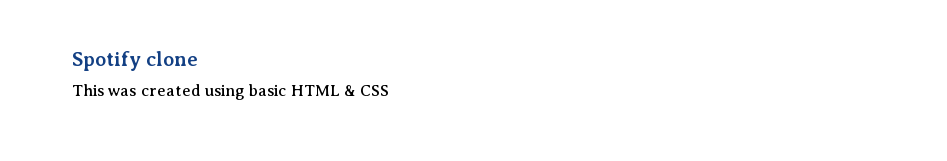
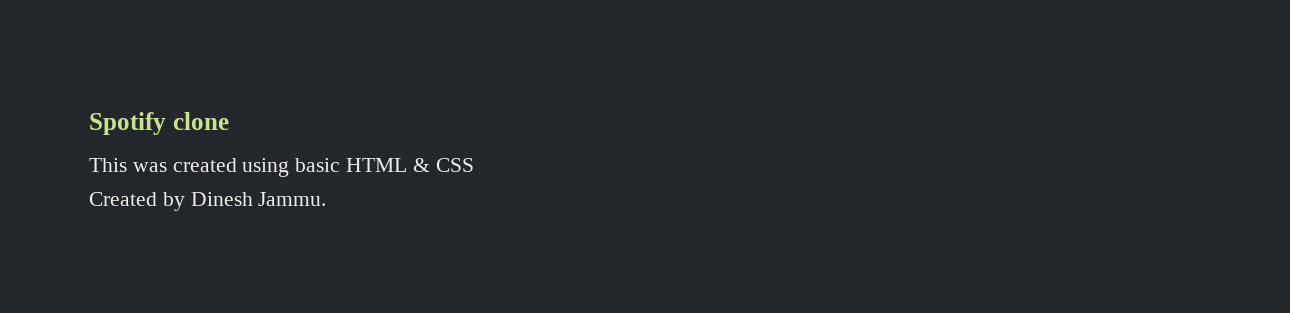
(390, 90) none -> [89,192,327,211] // Created by Dinesh Jammu.

